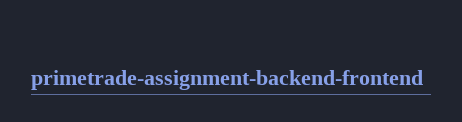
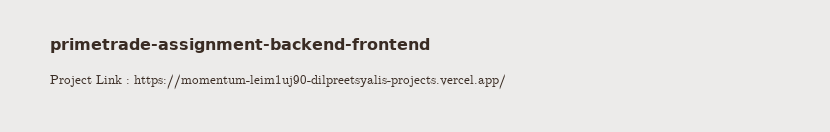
(423, 80) none -> [50,74,506,90] // Project Link : https://momentum-leim1uj90-dilpreetsyalis-projects.vercel.app/

